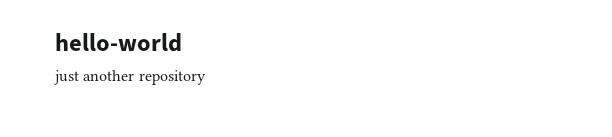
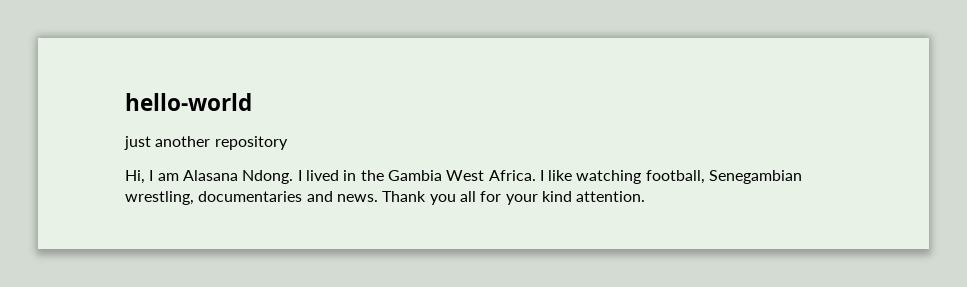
(206, 77) none -> [125,170,803,184] [125,191,646,205] // Hi, I am Alasana Ndong. I lived in the Gambia West Africa. I like watching football, Senegambian wrestling, documentaries and news. Thank you all for your kind attention.

